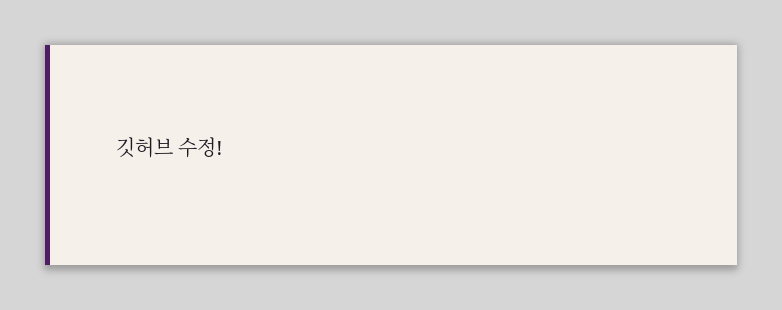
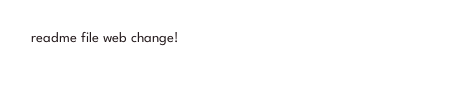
[116,137,224,158] 깃허브 수정! -> [31,31,179,46] readme file web change!

